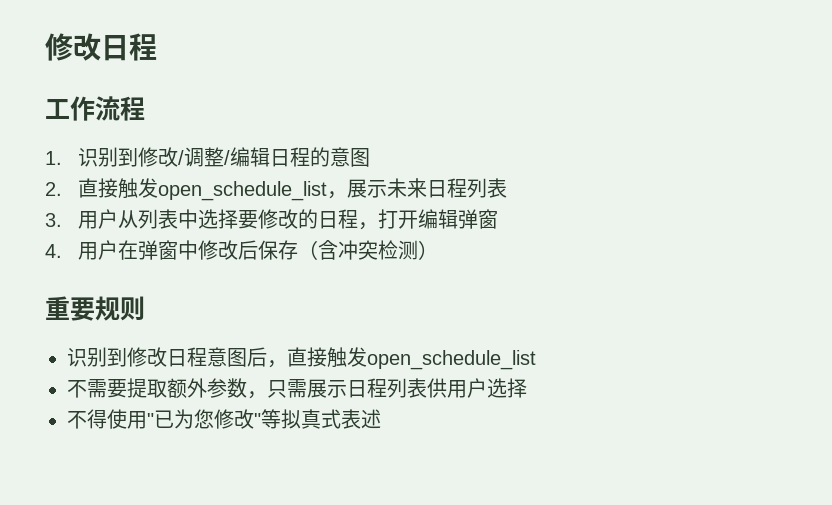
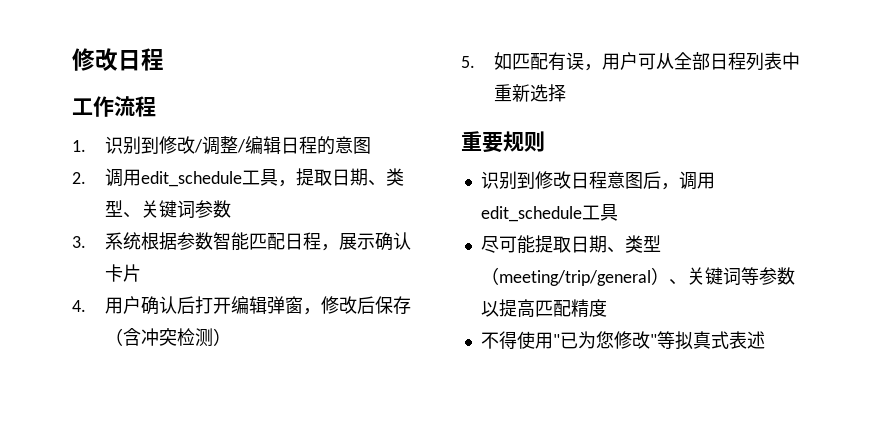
[78,178,508,201] [45,209,379,230] 直接触发open_schedule_list，展示未来日程列表 // 3.用户从列表中选择要修改的日程， -> [104,168,404,187] [104,200,231,218] [72,232,411,251] [104,264,141,282] [72,296,195,315] 调用edit_schedule工具，提取日期、类型、关键词参数 // 3.系统根据参数智能匹配日程，展示确认卡片 // 4.用户确认后
[45,240,199,260] // 4.用户在弹窗中 -> [302,308,321,315] ，
(439, 250) none -> [461,52,800,71] [493,84,566,102] // 5.如匹配有误，用户可从全部日程列表中重新选择
[287,347,536,370] [67,378,527,399] 直接触发open_schedule_list // 不需要提取额外参数，只需展示日程列表供用户选择 -> [678,171,715,190] [480,204,618,222] [480,235,661,254] [480,267,795,286] [480,299,607,318] 调用edit_schedule工具 // 尽可能提取日期、类型（meeting/trip/general）、关键词等参数以提高匹配精度

